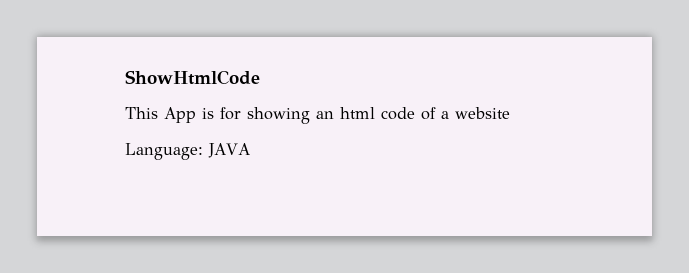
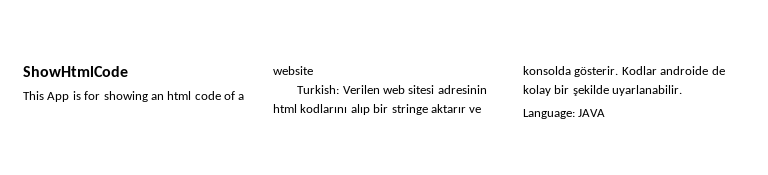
(510, 113) none -> [297,85,487,94] [273,104,482,115] [523,66,725,77] [523,85,683,96] // Turkish: Verilen web sitesi adresinin html kodlarını alıp bir stringe aktarır ve konsolda gösterir. Kodlar androide de kolay bir şekilde uyarlanabilir.

